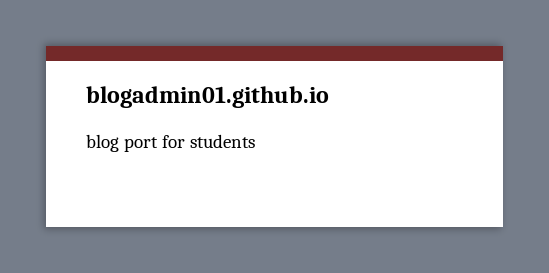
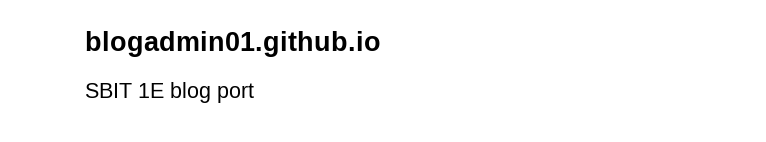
[86,134,256,152] blog port for students -> [85,82,254,103] SBIT 1E blog port

